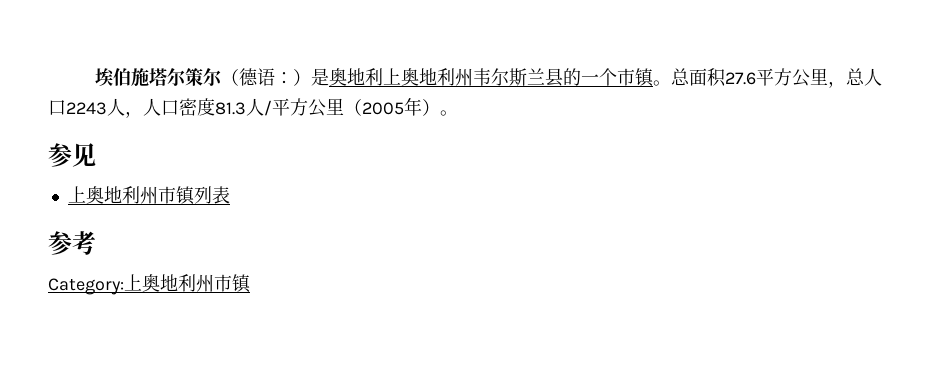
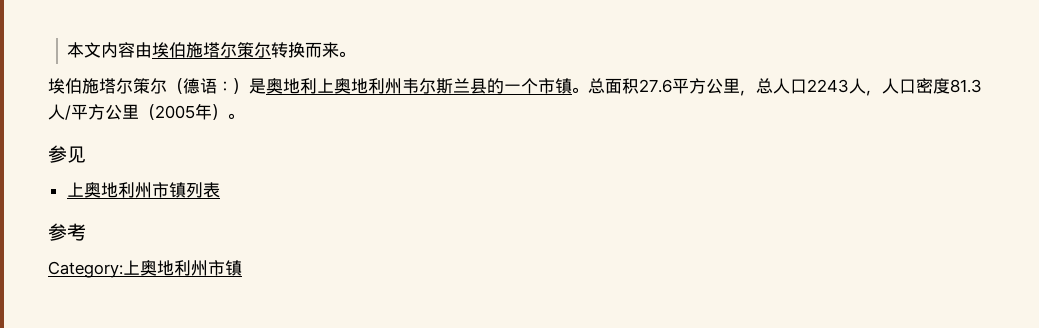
(94, 77) none -> [67,42,356,58] 本文内容由埃伯施塔尔策尔转换而来。 //

